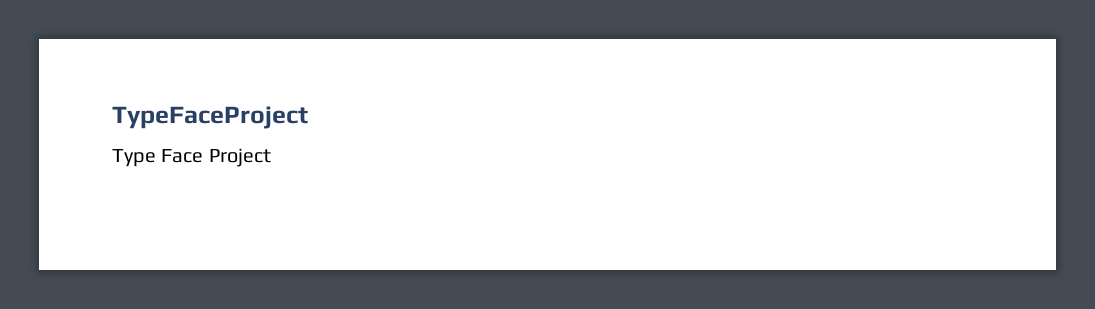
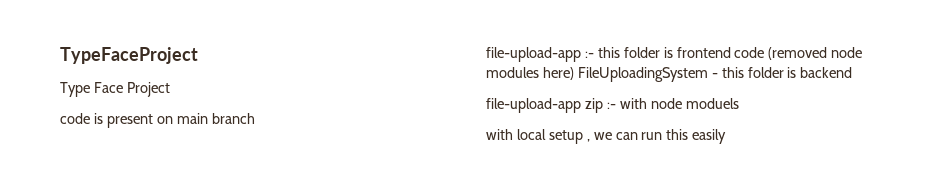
(271, 157) none -> [60,113,255,128] [486,47,863,62] [486,67,853,82] [486,98,739,113] [486,129,727,144] // code is present on main branch // file-upload-app :- this folder is frontend code (removed node modules here) FileUploadingSystem - this folder is backend // file-upload-app zip :- with node moduels // with local setup , we can run this easily

